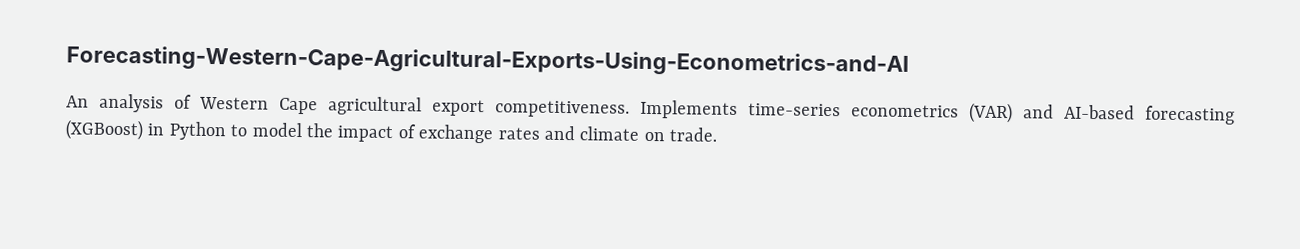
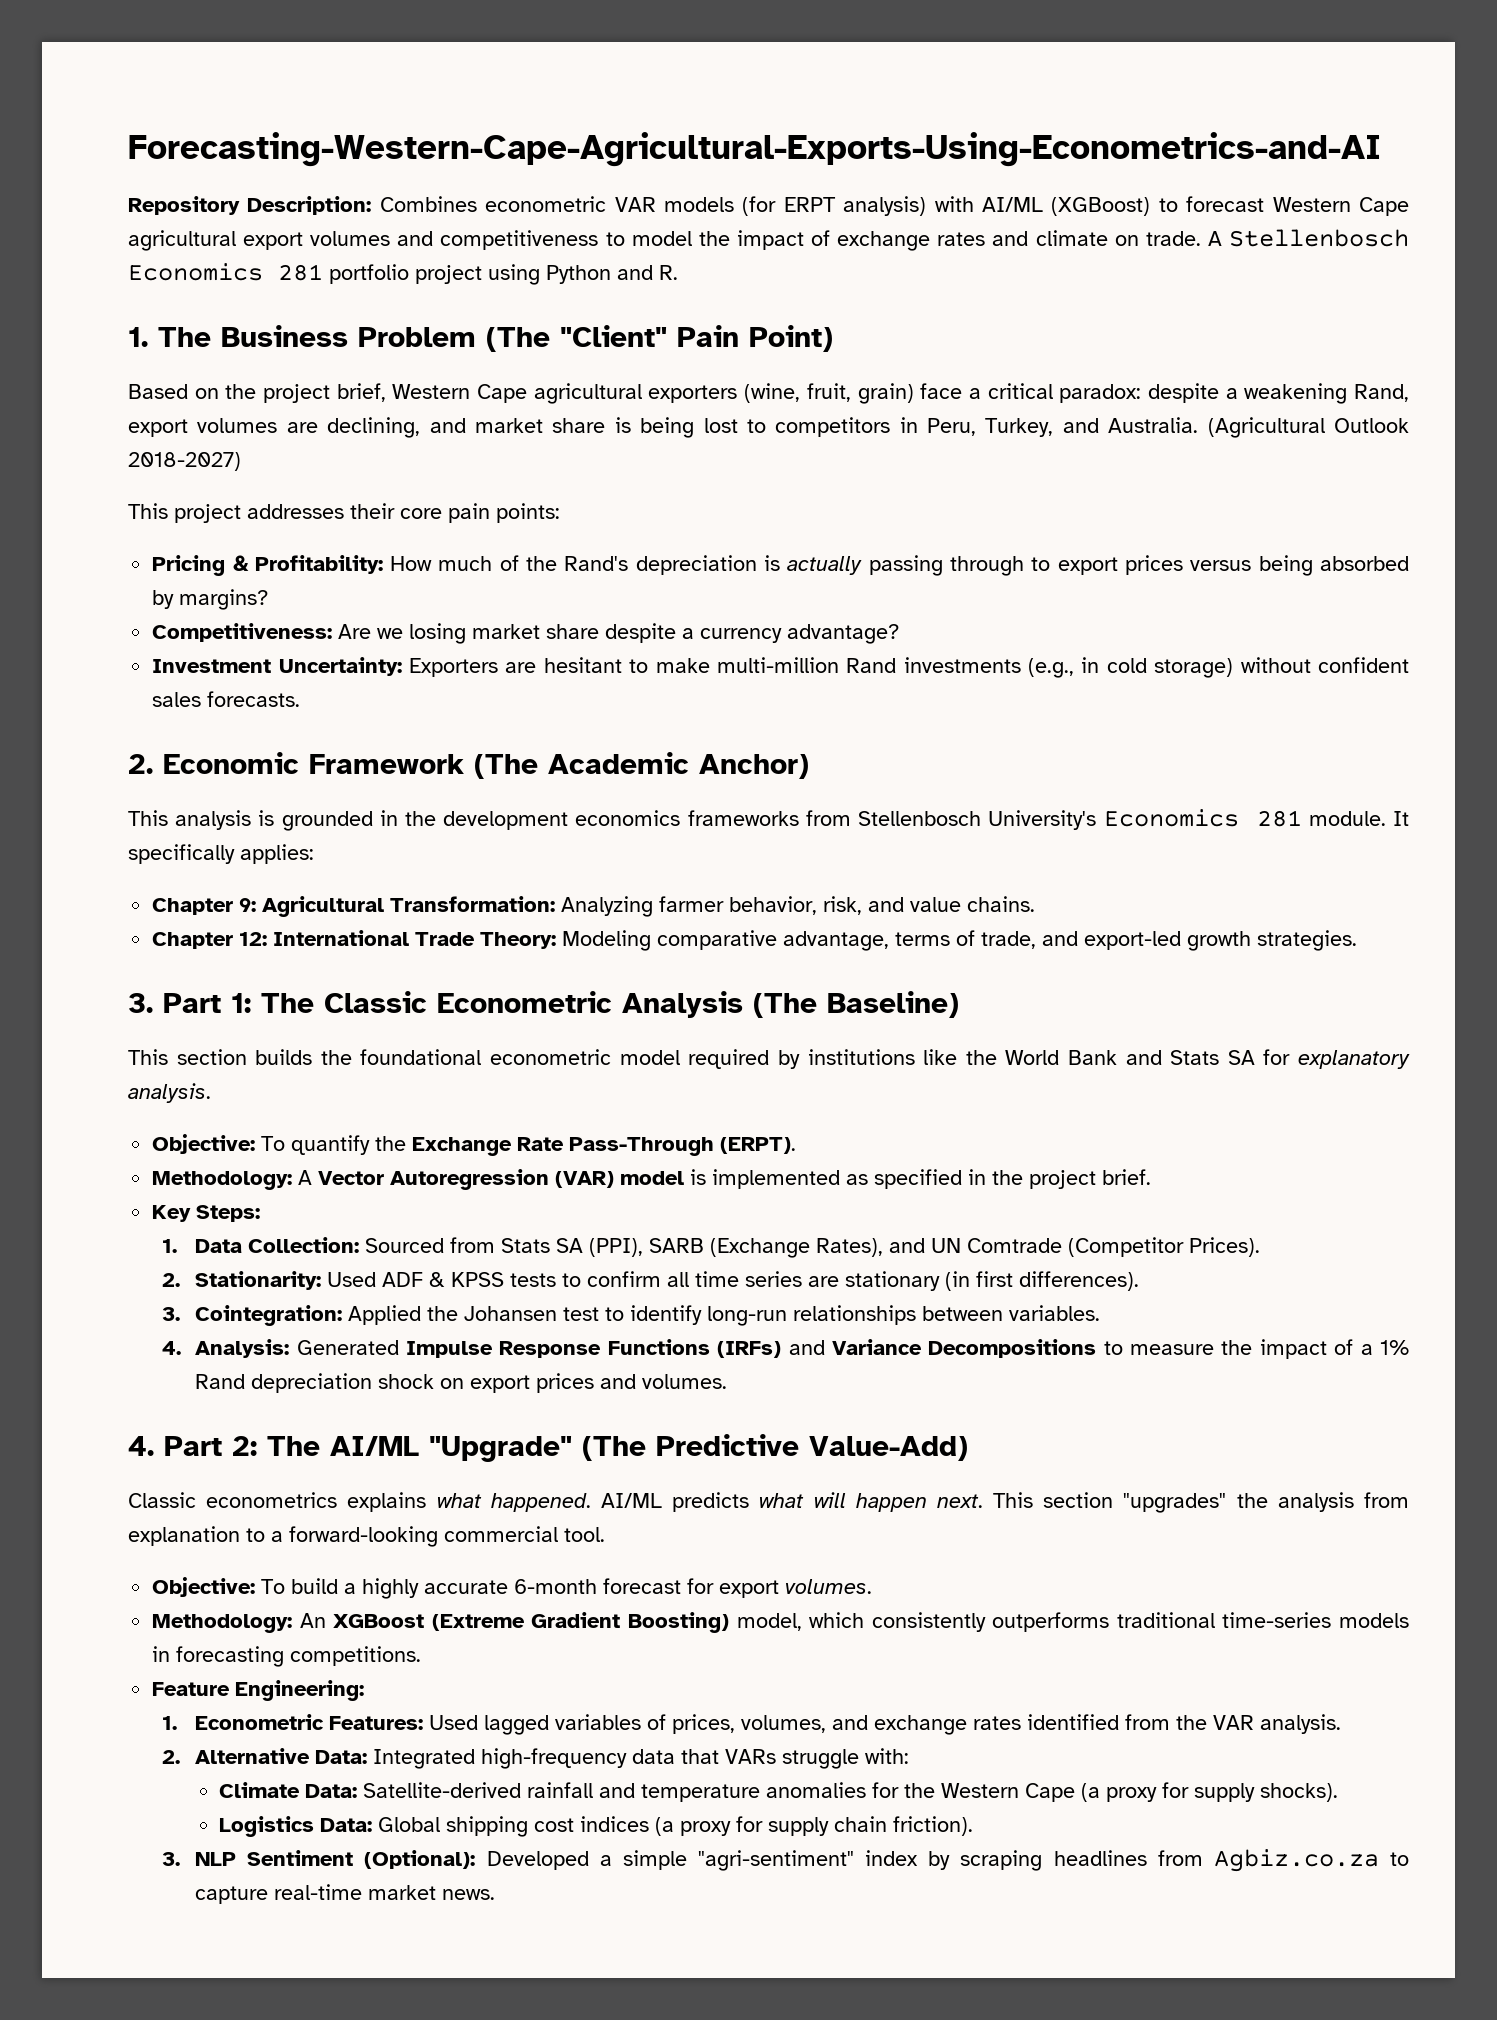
[66,93,1235,125] [65,119,226,141] An analysis of Western Cape agricultural export competitiveness. Implements time-series econometrics (VAR) and AI-based forecasting (XGBoost) in Python -> [128,196,1409,216] [128,230,599,251] Repository Description: Combines econometric VAR models (for ERPT analysis) with AI/ML (XGBoost) to forecast Western Cape agricultural export volumes and competitiveness
(718, 134) none -> [1207,229,1409,247] [128,263,678,285] [128,325,833,352] [128,383,1410,404] [128,417,1410,438] [128,452,241,471] [128,503,560,523] [152,555,1409,576] [152,589,269,610] [152,623,900,644] [152,657,1409,678] [152,691,301,707] [128,752,809,779] [128,809,1410,831] [128,844,314,864] [152,896,1036,917] [152,930,1358,951] [128,991,959,1018] [128,1049,1410,1069] [128,1083,211,1103] [152,1134,797,1156] [152,1169,1152,1190] [152,1205,261,1222] [161,1237,1261,1258] [161,1271,1140,1291] [161,1305,1101,1326] [161,1339,1409,1359] [195,1373,728,1393] [128,1434,968,1462] [128,1492,1409,1513] [128,1526,605,1547] [152,1577,873,1599] [152,1612,1409,1633] [152,1646,422,1667] [152,1680,365,1701] [161,1714,1342,1735] [161,1748,910,1769] [219,1782,1339,1802] [219,1816,974,1837] [161,1849,1409,1872] [195,1884,496,1904] A Stellenbosch Economics 281 portfolio project using Python and R. // 1. The Business Problem (The "Client" Pain Point) // Based on the project brief, Western Cape agricultural exporters (wine, fruit, grain) face a critical paradox: despite a weakening Rand, export volumes are declining, and market share is being lost to competitors in Peru, Turkey, and Australia. (Agricultural Outlook 2018-2027) // This project addresses their core pain points: // Pricing & Profitability: How much of the Rand's depreciation is actually passing through to export prices versus being absorbed by margins? // Competitiveness: Are we losing market share despite a currency advantage? // Investment Uncertainty: Exporters are hesitant to make multi-million Rand investments (e.g., in cold storage) without confident sales forecasts. // 2. Economic Framework (The Academic Anchor) // This analysis is grounded in the development economics frameworks from Stellenbosch University's Economics 281 module. It specifically applies: // Chapter 9: Agricultural Transformation: Analyzing farmer behavior, risk, and value chains. // Chapter 12: International Trade Theory: Modeling comparative advantage, terms of trade, and export-led growth strategies. // 3. Part 1: The Classic Econometric Analysis (The Baseline) // This section builds the foundational econometric model required by institutions like the World Bank and Stats SA for explanatory analysis. // Objective: To quantify the Exchange Rate Pass-Through (ERPT). // Methodology: A Vector Autoregression (VAR) model is implemented as specified in the project brief. // Key Steps: // 1. Data Collection: Sourced from Stats SA (PPI), SARB (Exchange Rates), and UN Comtrade (Competitor Prices). // 2. Stationarity: Used ADF & KPSS tests to confirm all time series are stationary (in first differences). // 3. Cointegration: Applied the Johansen test to identify long-run relationships between variables. // 4. Analysis: Generated Impulse Response Functions (IRFs) and Variance Decompositions to measure the impact of a 1% Rand depreciation shock on export prices and volumes. // 4. Part 2: The AI/ML "Upgrade" (The Predictive Value-Add) // Classic econometrics explains what happened. AI/ML predicts what will happen next. This section "upgrades" the analysis from explanation to a forward-looking commercial tool. // Objective: To build a highly accurate 6-month forecast for export volumes. // Methodology: An XGBoost (Extreme Gradient Boosting) model, which consistently outperforms traditional time-series models in forecasting competitions. // Feature Engineering: // 1. Econometric Features: Used lagged variables of prices, volumes, and exchange rates identified from the VAR analysis. // 2. Alternative Data: Integrated high-frequency data that VARs struggle with: // Climate Data: Satellite-derived rainfall and temperature anomalies for the Western Cape (a proxy for supply shocks). // Logistics Data: Global shipping cost indices (a proxy for supply chain friction). // 3. NLP Sentiment (Optional): Developed a simple "agri-sentiment" index by scraping headlines from Agbiz.co.za to capture real-time market news.

